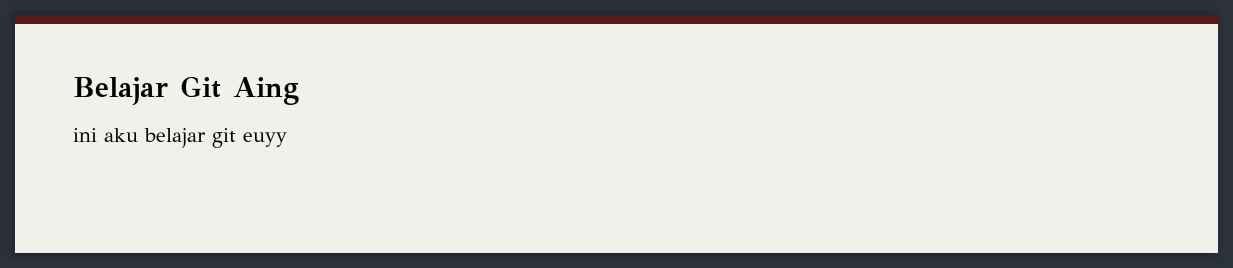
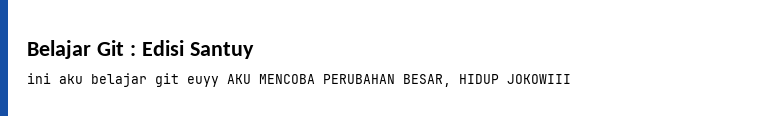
[233,77,299,105] Aing -> [129,40,254,59] : Edisi Santuy
(287, 139) none -> [227,74,571,87] AKU MENCOBA PERUBAHAN BESAR, HIDUP JOKOWIII

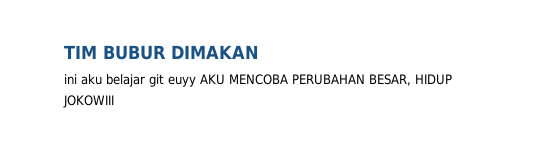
[27,40,254,59] Belajar Git : Edisi Santuy -> [64,45,259,60] TIM BUBUR DIMAKAN

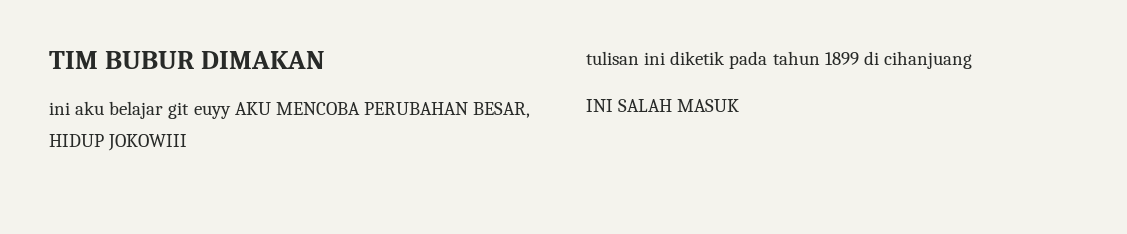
(114, 101) none -> [586,51,972,69] [586,99,740,112] // tulisan ini diketik pada tahun 1899 di cihanjuang // INI SALAH MASUK

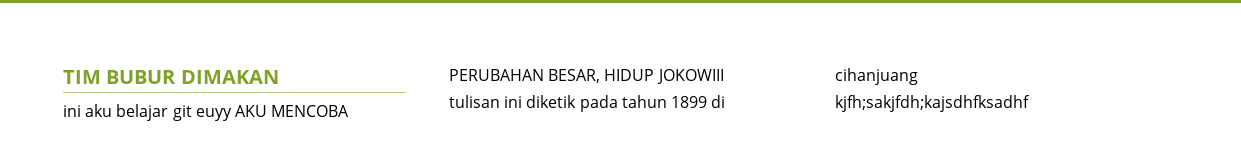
[586,99,740,112] INI SALAH MASUK -> [835,95,1030,112] kjfh;sakjfdh;kajsdhfksadhf

